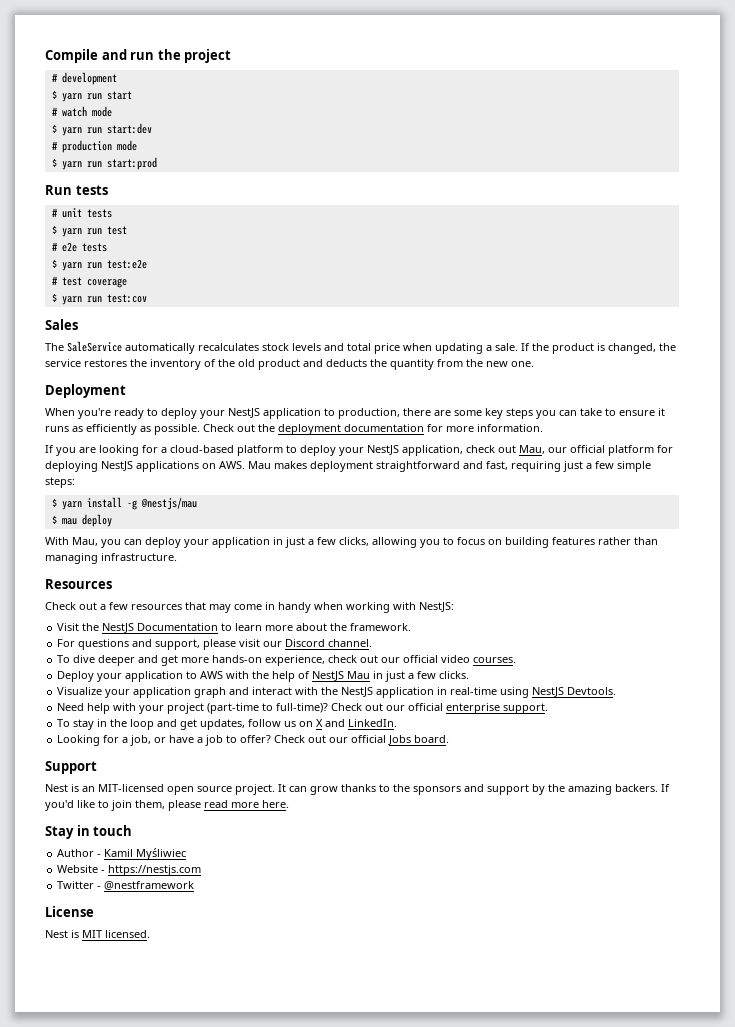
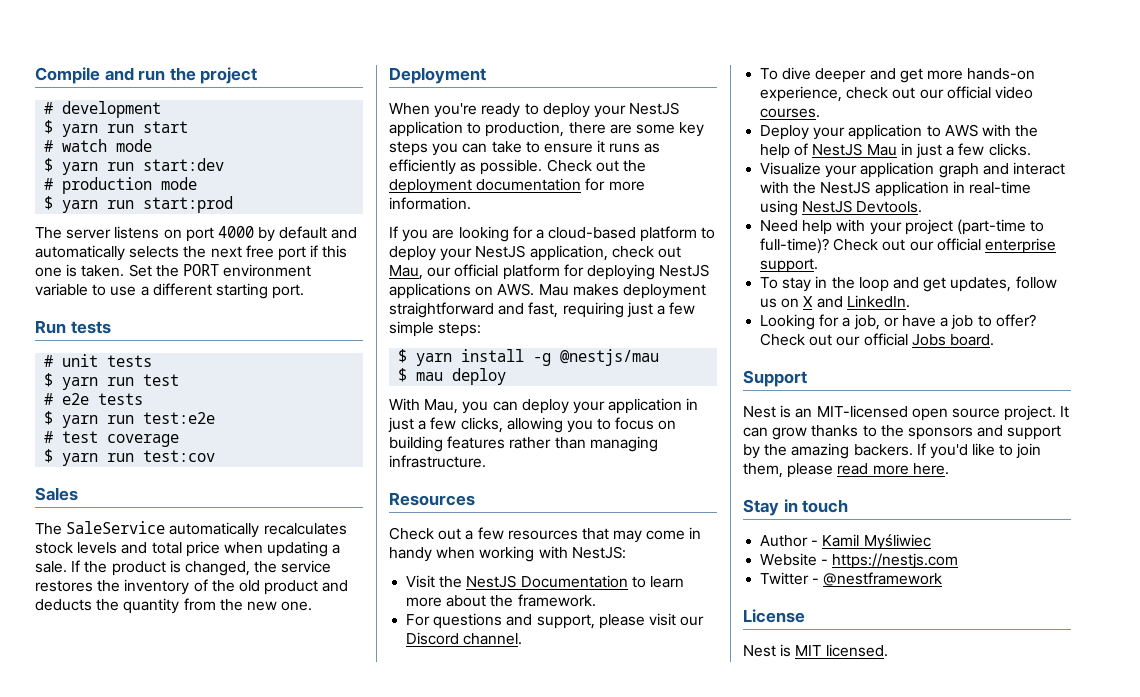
(157, 163) none -> [35,226,358,242] [35,245,348,261] [35,264,312,277] [35,283,305,299] // The server listens on port 4000 by default and automatically selects the next free port if this one is taken. Set the PORT environment variable to use a different starting port.

